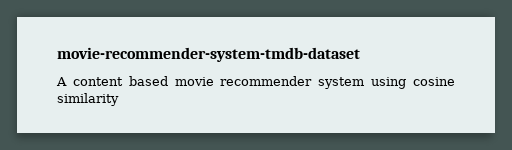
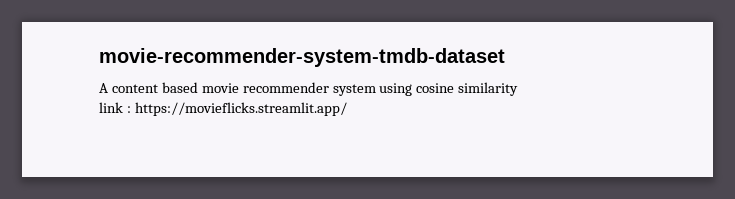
(119, 99) none -> [99,102,347,116] // link : https://movieflicks.streamlit.app/

